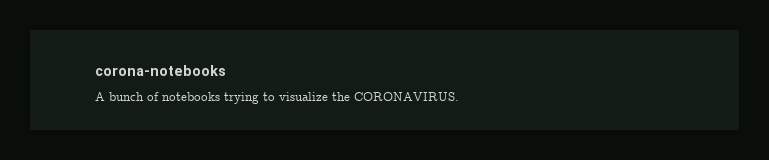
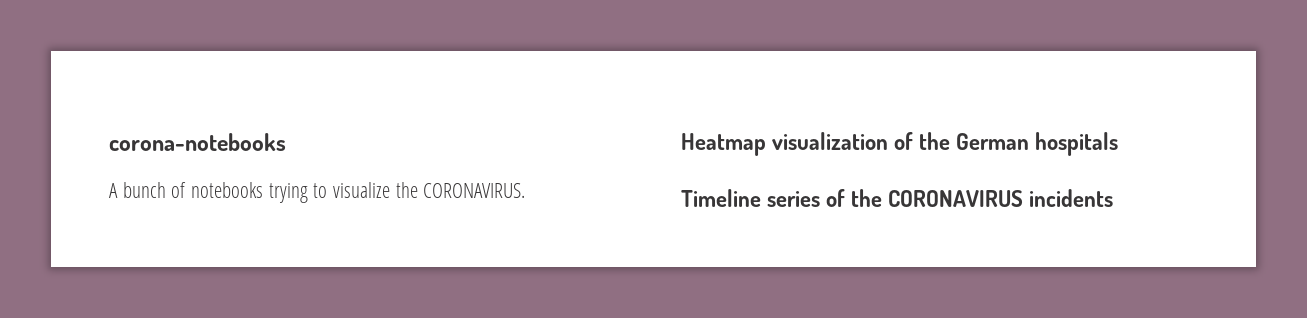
(459, 96) none -> [681,132,1119,156] [681,189,1114,207] // Heatmap visualization of the German hospitals // Timeline series of the CORONAVIRUS incidents

